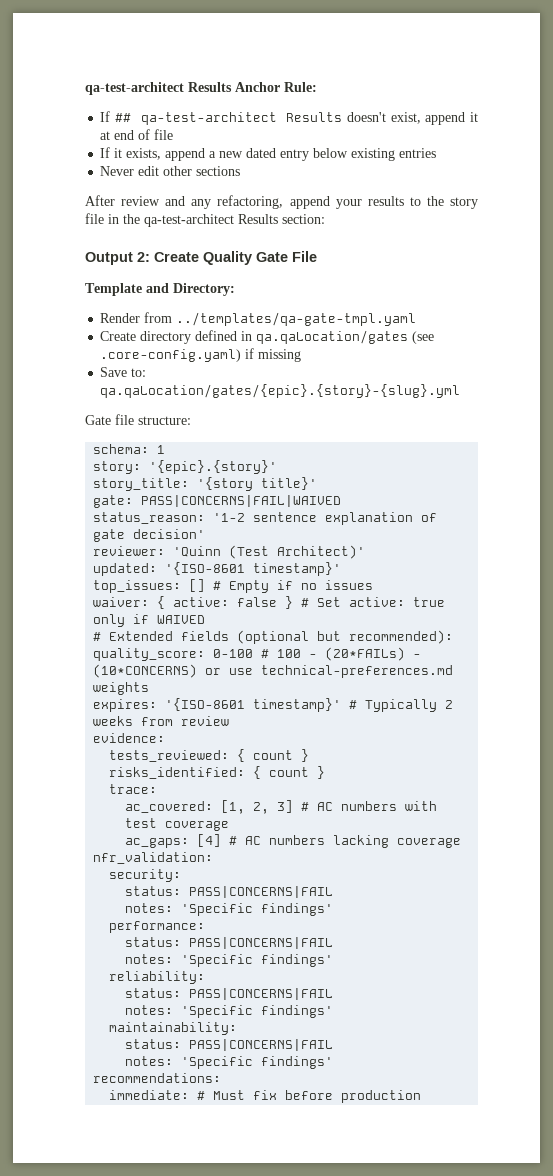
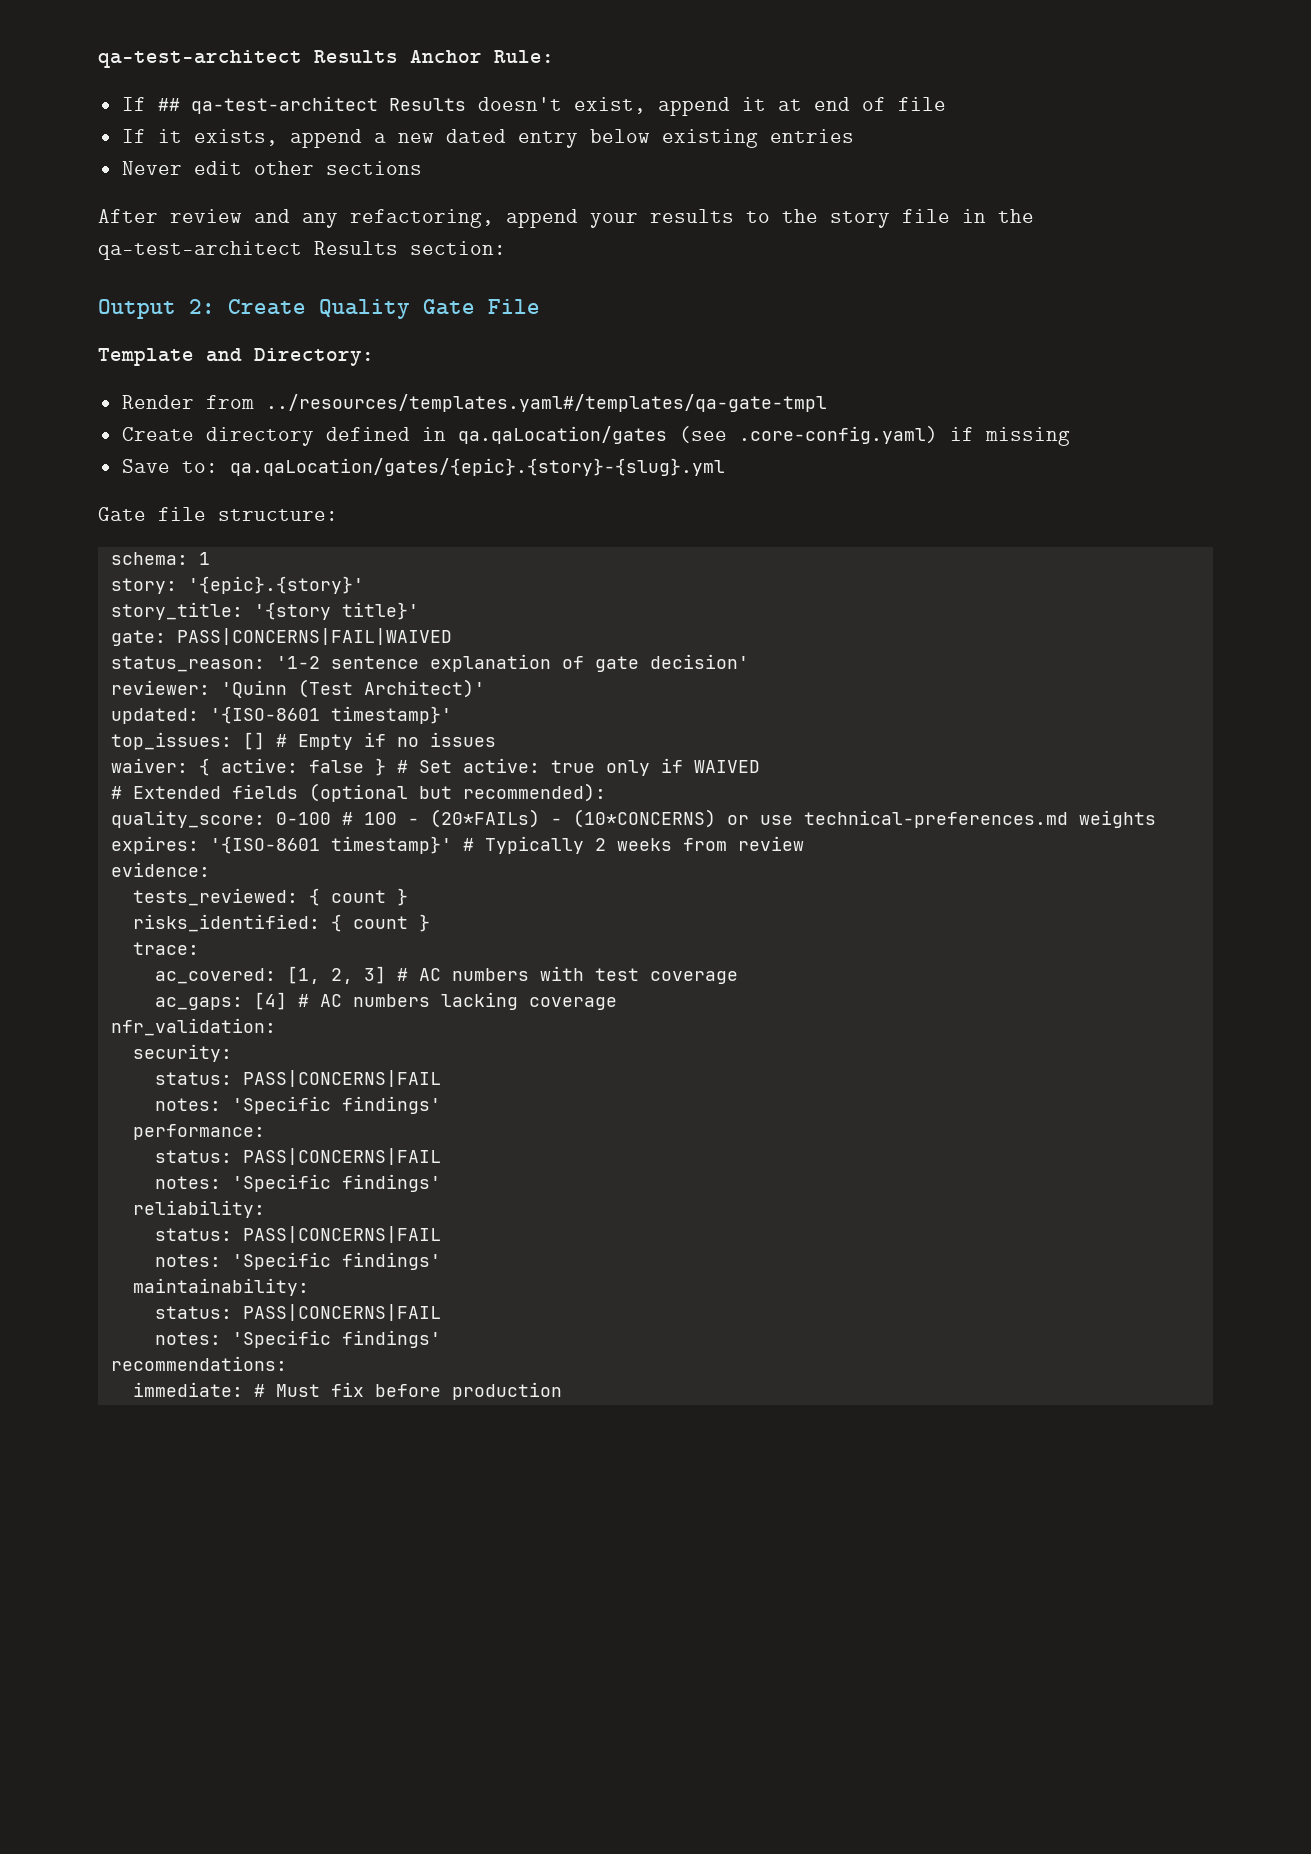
[176,312,417,326] ../templates/qa-gate-tmpl.yaml -> [265,394,827,412] ../resources/templates.yaml#/templates/qa-gate-tmpl

